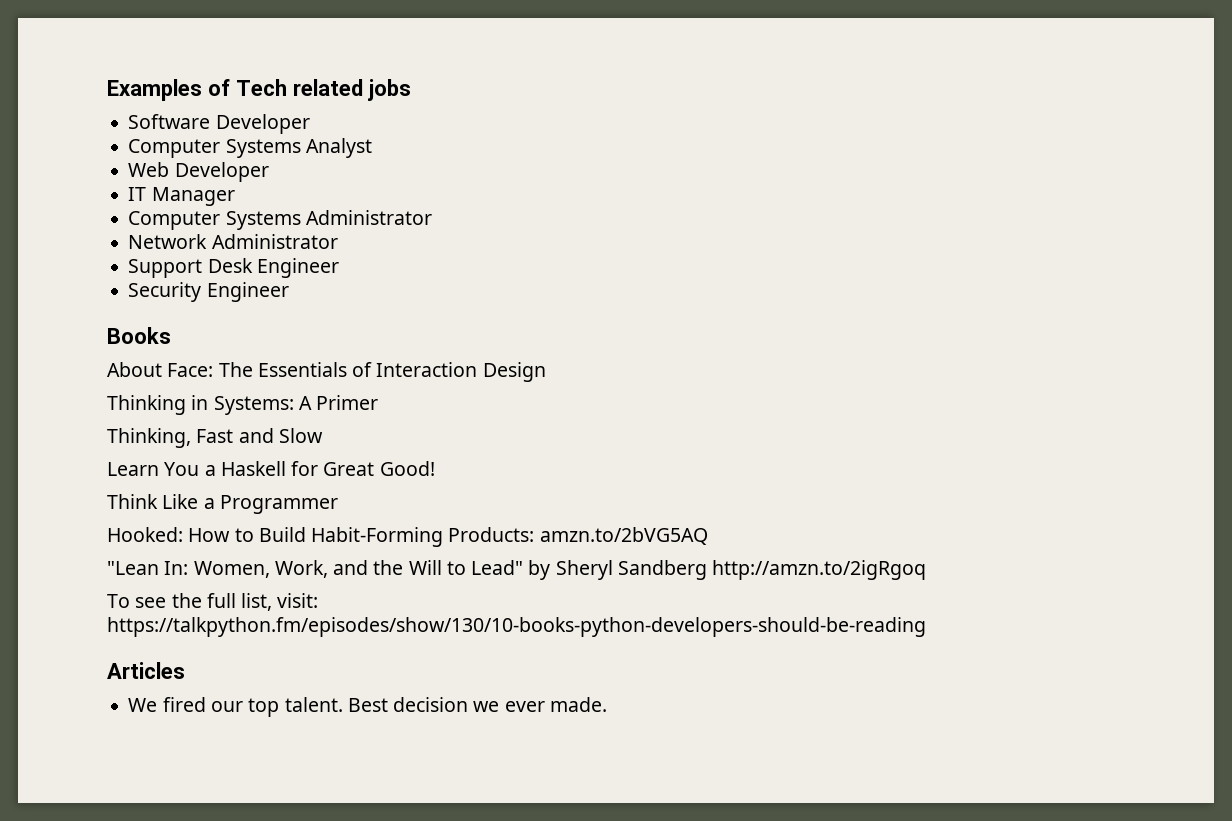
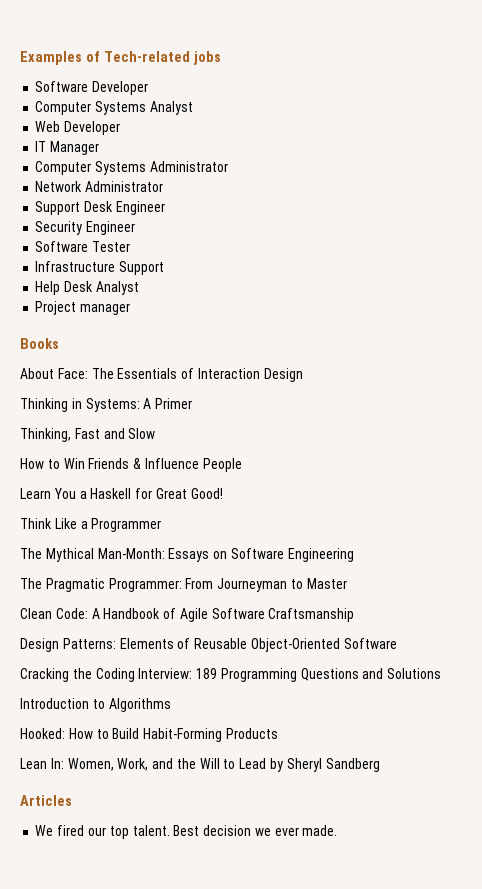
[236,79,363,96] Tech related -> [103,51,190,62] Tech-related
(289, 292) none -> [35,241,131,252] [35,261,165,275] [35,281,139,295] [35,301,131,315] // Software Tester // Infrastructure Support // Help Desk Analyst // Project manager
(323, 435) none -> [20,458,242,472] // How to Win Friends & Influence People
(338, 504) none -> [20,548,354,562] [20,578,347,592] [20,608,355,622] [20,638,397,652] [20,668,442,682] [20,698,171,712] // The Mythical Man-Month: Essays on Software Engineering // The Pragmatic Programmer: From Journeyman to Master // Clean Code: A Handbook of Agile Software Craftsmanship // Design Patterns: Elements of Reusable Object-Oriented Software // Cracking the Coding Interview: 189 Programming Questions and Solutions // Introduction to Algorithms
[448,527,708,545] [107,561,159,575] Products: amzn.to/2bVG5AQ // "Lean -> [225,728,278,739] [20,758,47,769] Products // Lean
[471,560,524,575] Lead" -> [239,758,267,769] Lead
[712,560,927,580] [107,593,319,611] [107,617,926,637] http://amzn.to/2igRgoq // To see the full list, visit: https://talkpython.fm/episodes/show/130/10-books-python-developers-should-be-reading -> (380, 765) none

